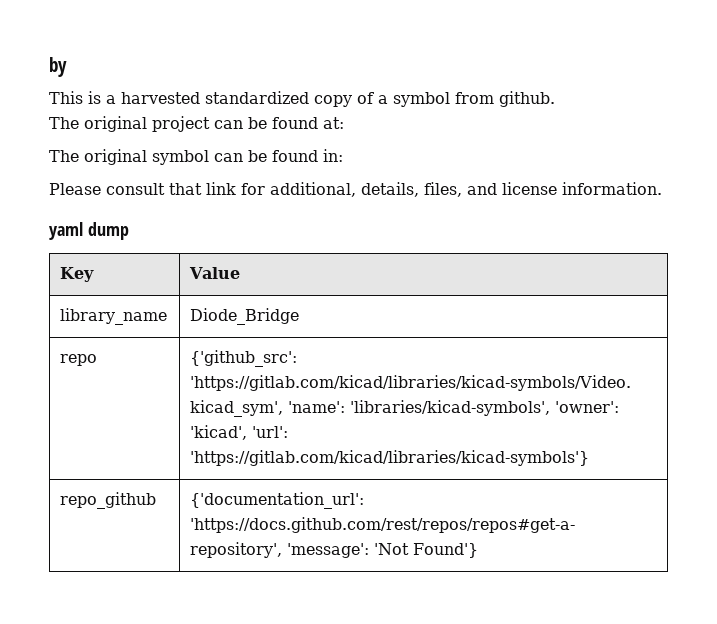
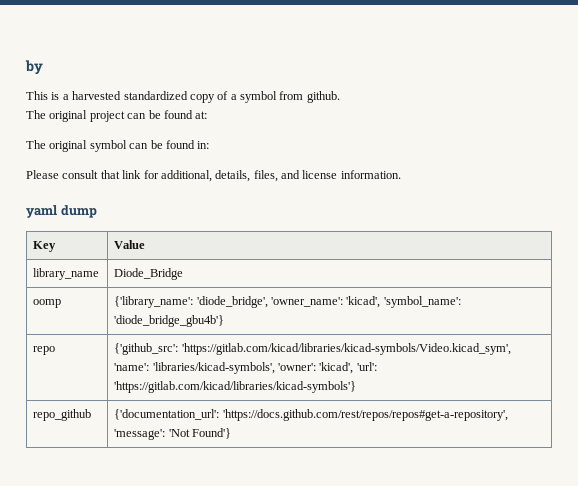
(300, 316) none -> [33,299,62,308] [114,296,461,308] [114,315,225,327] // oomp | {'library_name': 'diode_bridge', 'owner_name': 'kicad', 'symbol_name': 'diode_bridge_gbu4b'}

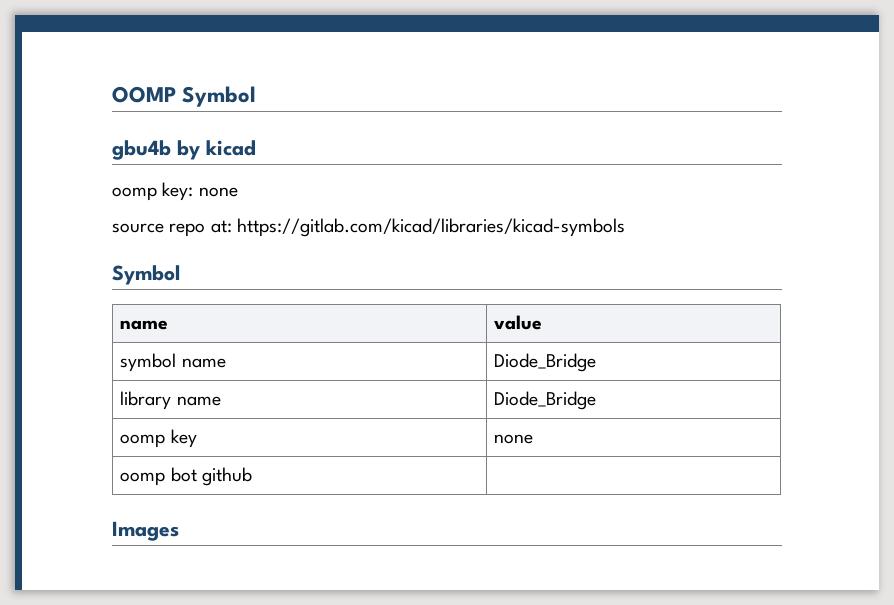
[25,60,43,74] [26,91,340,103] [26,110,208,122] [26,140,210,152] [26,170,401,182] [26,205,97,218] [33,241,57,252] [114,240,146,249] [33,268,100,280] [114,268,184,280] [33,299,62,308] [114,296,461,308] [114,315,225,327] [33,346,56,355] [114,343,511,355] [114,362,377,374] [114,381,357,393] [33,409,92,421] [114,409,508,421] [114,428,232,440] by // This is a harvested standardized copy of a symbol from github. // The original project can be found at: // The original symbol can be found in: // Please consult that link for additional, details, files, and license information. // yaml dump // Key | Value // library_name | Diode_Bridge // oomp | {'library_name': 'diode_bridge', 'owner_name': 'kicad', 'symbol_name': 'diode_bridge_gbu4b'} // repo | {'github_src': 'https://gitlab.com/kicad/libraries/kicad-symbols/Video.kicad_sym', 'name': 'libraries/kicad-symbols', 'owner': 'kicad', 'url': 'https://gitlab.com/kicad/libraries/kicad-symbols'} // repo_github | {'documentation_url': 'https://docs.github.com/rest/repos/repos#get-a-repository', 'message': 'Not Found'} -> [112,86,257,107] [112,140,256,160] [112,182,238,201] [112,218,625,237] [112,265,180,285] [120,320,169,330] [494,315,543,330] [120,353,226,372] [494,353,597,372] [120,391,221,410] [494,391,597,410] [120,429,197,448] [494,434,534,444] [120,467,252,486] [112,521,179,541] OOMP Symbol // gbu4b by kicad // oomp key: none // source repo at: https://gitlab.com/kicad/libraries/kicad-symbols // Symbol // name | value // symbol name | Diode_Bridge // library name | Diode_Bridge // oomp key | none // oomp bot github | // Images

